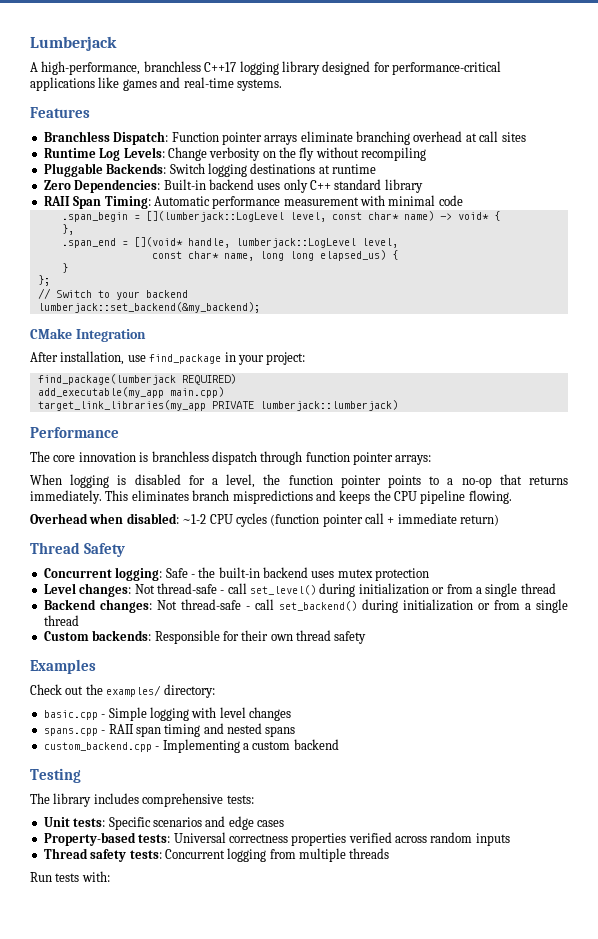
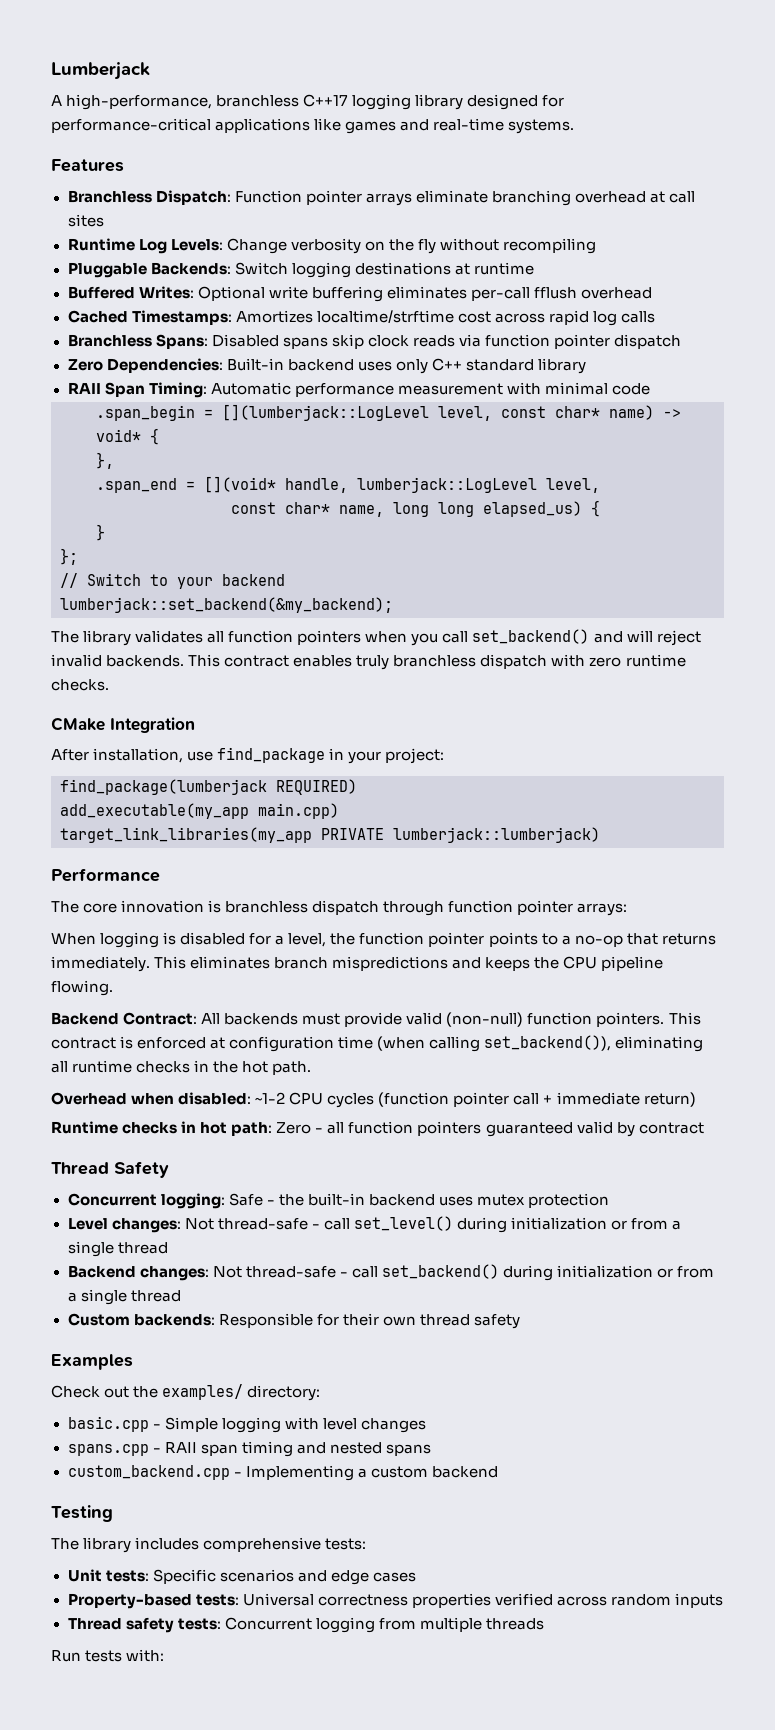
(376, 169) none -> [67,286,652,302] [67,310,655,326] [67,334,681,349] // Buffered Writes: Optional write buffering eliminates per-call fflush overhead // Cached Timestamps: Amortizes localtime/strftime cost across rapid log calls // Branchless Spans: Disabled spans skip clock reads via function pointer dispatch
(260, 307) none -> [51,629,701,646] [51,654,686,670] [51,679,109,691] // The library validates all function pointers when you call set_backend() and will reject invalid backends. This contract enables truly branchless dispatch with zero runtime checks.
(512, 497) none -> [51,1012,701,1027] [51,1035,704,1052] [51,1060,312,1075] // Backend Contract: All backends must provide valid (non-null) function pointers. This contract is enforced at configuration time (when calling set_backend()), eliminating all runtime checks in the hot path.
(500, 520) none -> [51,1121,704,1137] // Runtime checks in hot path: Zero - all function pointers guaranteed valid by contract

